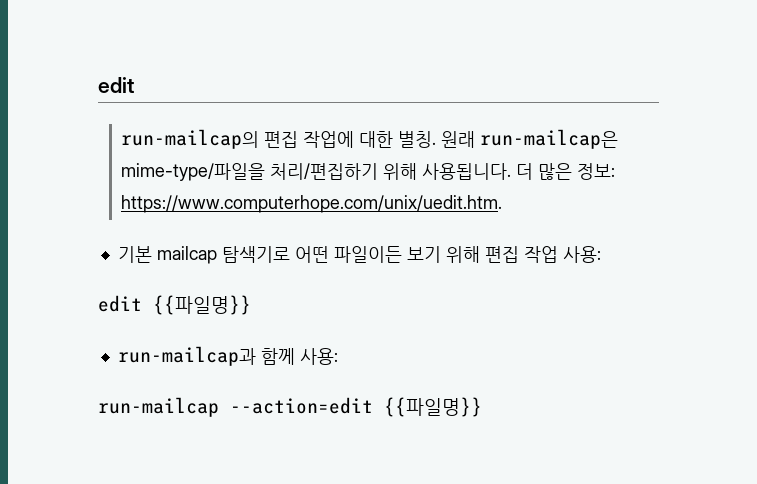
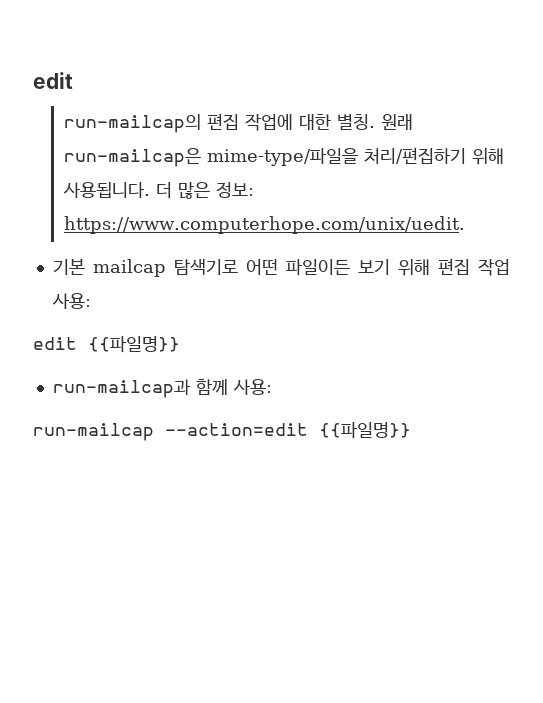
[121,195,503,213] https://www.computerhope.com/unix/uedit.htm. -> [63,216,465,234] https://www.computerhope.com/unix/uedit.

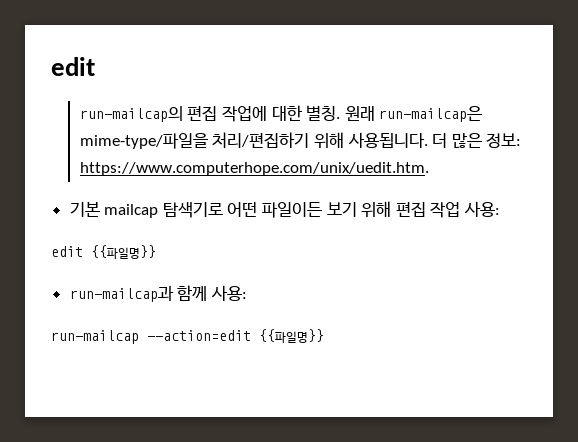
[63,216,465,234] https://www.computerhope.com/unix/uedit. -> [79,162,429,176] https://www.computerhope.com/unix/uedit.htm.

